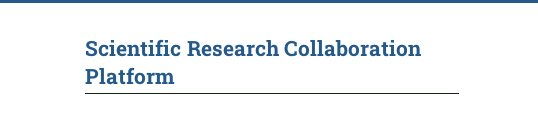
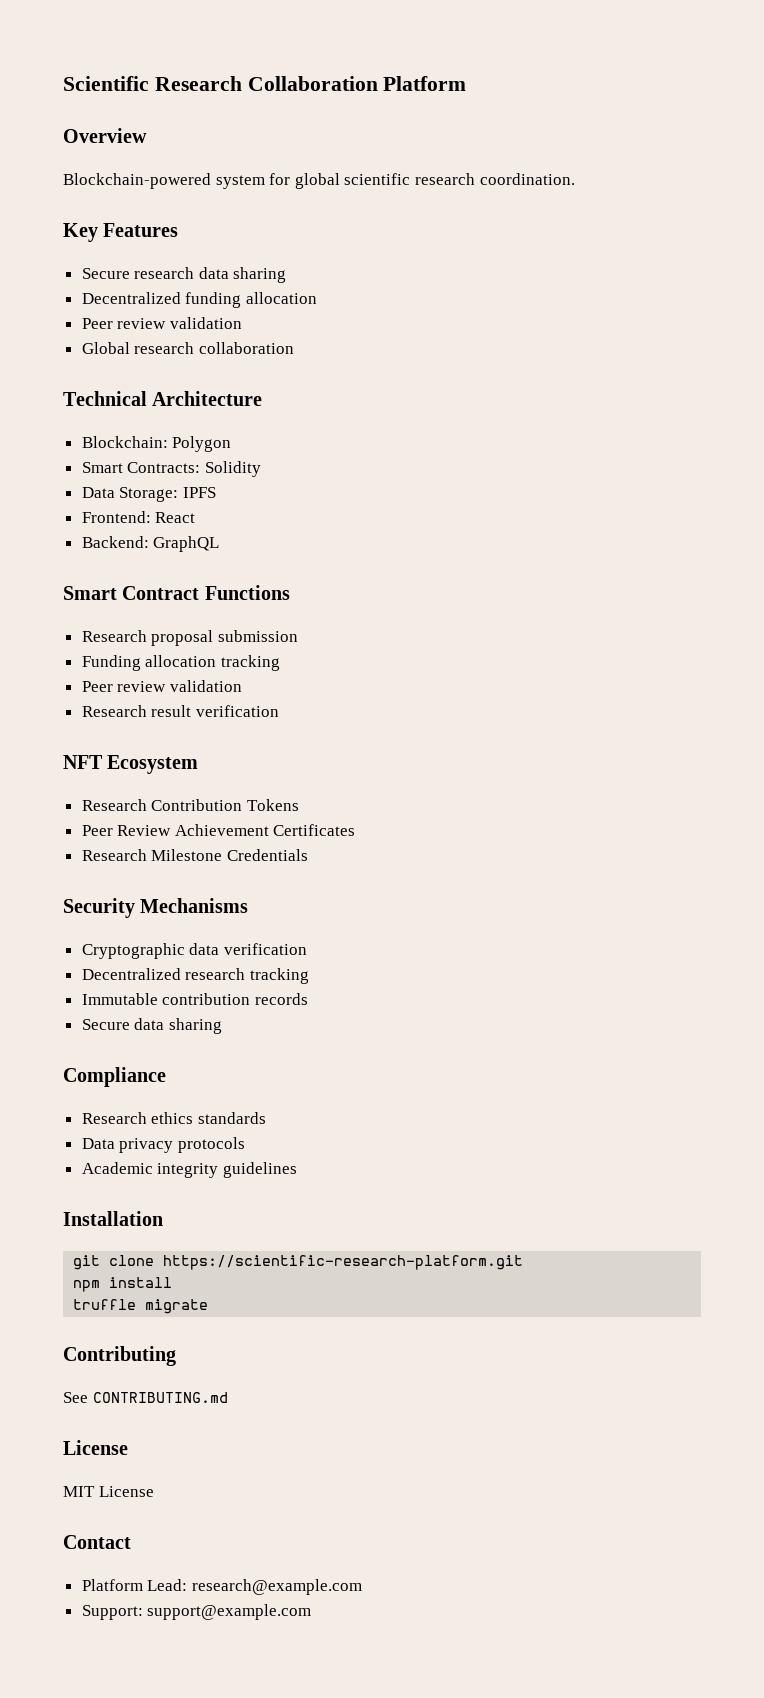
(175, 76) none -> [63,128,147,143] [63,173,575,189] [63,223,179,242] [81,267,287,283] [81,292,317,308] [81,317,242,329] [81,342,294,354] [63,391,263,406] [81,436,232,452] [81,461,261,477] [81,487,216,502] [81,511,196,523] [81,536,220,552] [63,585,290,600] [81,630,298,646] [81,655,280,671] [81,680,242,692] [81,705,279,717] [63,755,199,774] [81,799,299,811] [81,824,356,836] [81,849,308,861] [63,898,249,918] [81,943,307,959] [81,968,309,984] [81,993,308,1005] [81,1018,222,1034] [63,1067,166,1087] [81,1112,266,1124] [81,1137,245,1153] [81,1162,297,1178] [63,1211,163,1226] [73,1255,524,1270] [73,1277,173,1292] [73,1299,209,1314] [63,1346,176,1366] [63,1392,228,1403] [63,1440,128,1455] [63,1486,154,1497] [63,1535,131,1549] [81,1579,362,1595] [81,1604,312,1620] // Overview // Blockchain-powered system for global scientific research coordination. // Key Features // Secure research data sharing // Decentralized funding allocation // Peer review validation // Global research collaboration // Technical Architecture // Blockchain: Polygon // Smart Contracts: Solidity // Data Storage: IPFS // Frontend: React // Backend: GraphQL // Smart Contract Functions // Research proposal submission // Funding allocation tracking // Peer review validation // Research result verification // NFT Ecosystem // Research Contribution Tokens // Peer Review Achievement Certificates // Research Milestone Credentials // Security Mechanisms // Cryptographic data verification // Decentralized research tracking // Immutable contribution records // Secure data sharing // Compliance // Research ethics standards // Data privacy protocols // Academic integrity guidelines // Installation // git clone https://scientific-research-platform.git // npm install // truffle migrate // Contributing // See CONTRIBUTING.md // License // MIT License // Contact // Platform Lead: research@example.com // Support: support@example.com

